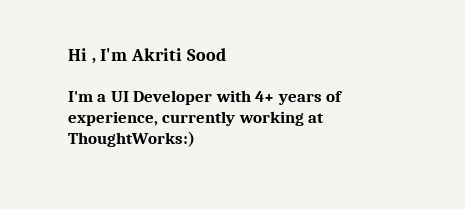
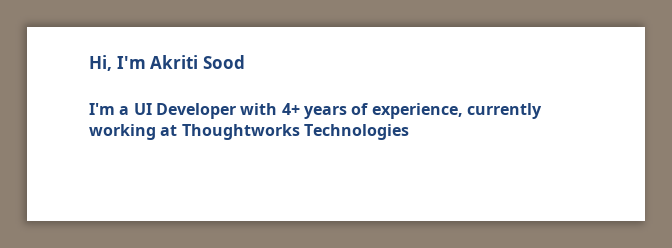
[68,48,96,64] Hi , -> [89,55,112,71] Hi,
[68,131,195,147] ThoughtWorks:) -> [181,124,409,140] Thoughtworks Technologies

